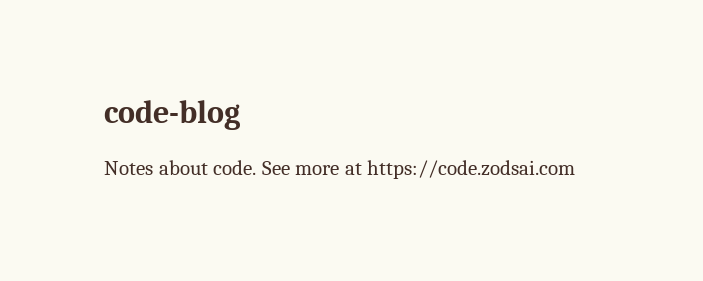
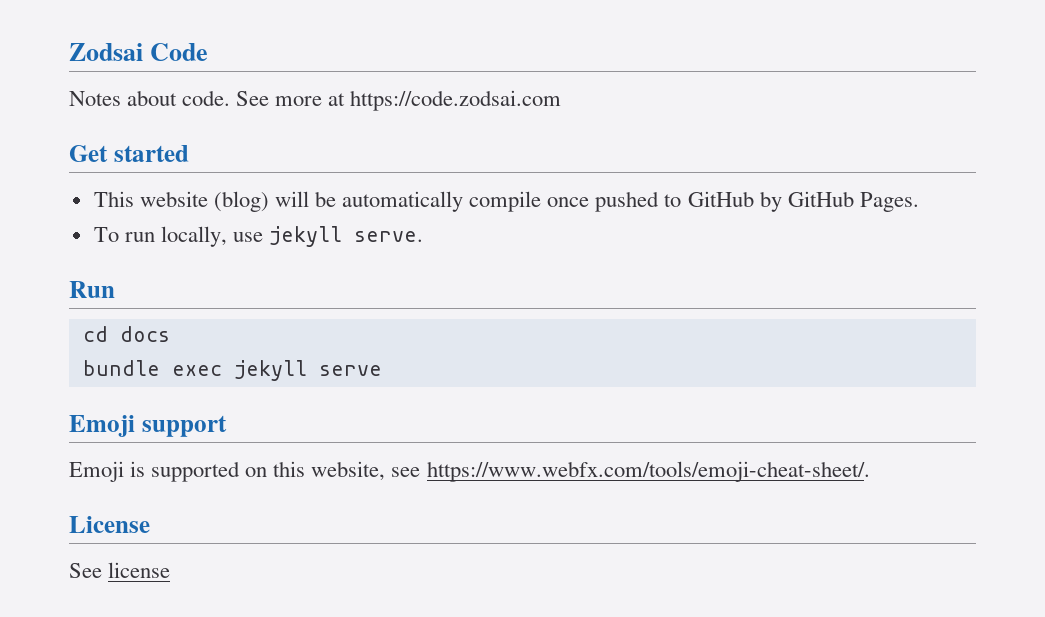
[104,100,240,130] code-blog -> [69,43,209,61] Zodsai Code
(576, 169) none -> [69,145,189,162] [93,191,919,212] [93,226,424,247] [69,281,115,298] [82,326,170,342] [82,360,382,381] [69,415,227,437] [69,461,870,482] [69,516,150,533] [69,562,171,578] // Get started // This website (blog) will be automatically compile once pushed to GitHub by GitHub Pages. // To run locally, use jekyll serve. // Run // cd docs // bundle exec jekyll serve // Emoji support // Emoji is supported on this website, see https://www.webfx.com/tools/emoji-cheat-sheet/. // License // See license

